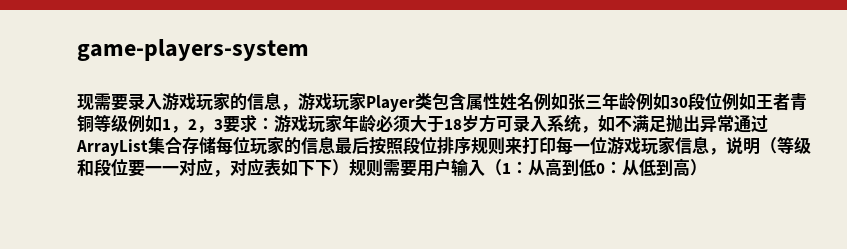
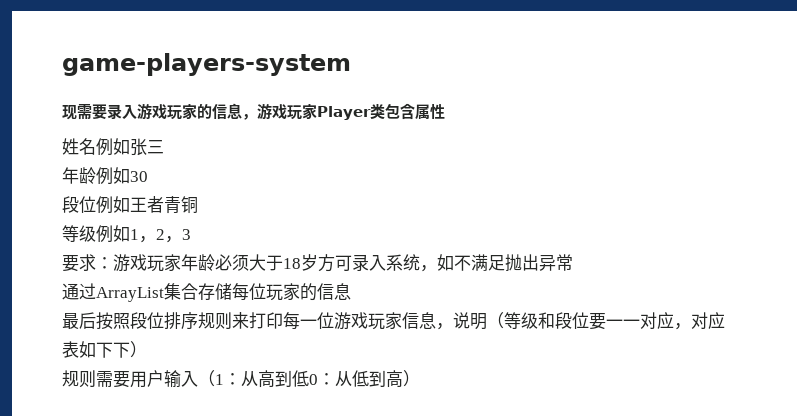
(500, 101) none -> (445, 111) //
(602, 101) none -> (164, 147) //
(688, 102) none -> (148, 176) //
(94, 123) none -> (198, 205) //
(223, 124) none -> (191, 234) //
(734, 123) none -> (573, 262) //
(335, 145) none -> (351, 291) //
(349, 167) none -> (147, 349) //

